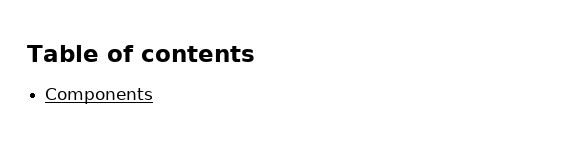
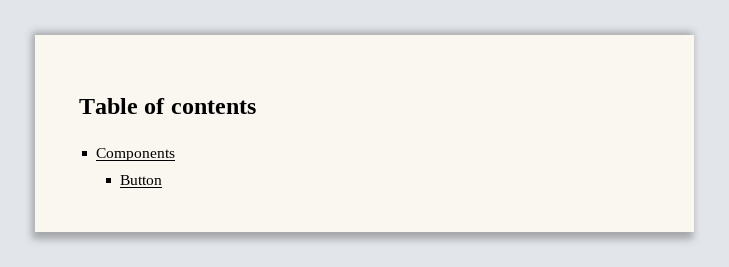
(154, 96) none -> [119,175,162,185] // Button

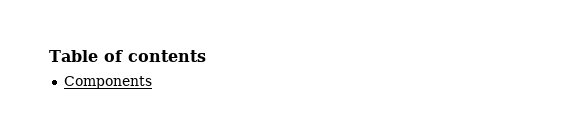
[119,175,162,185] // Button -> (152, 82) none

